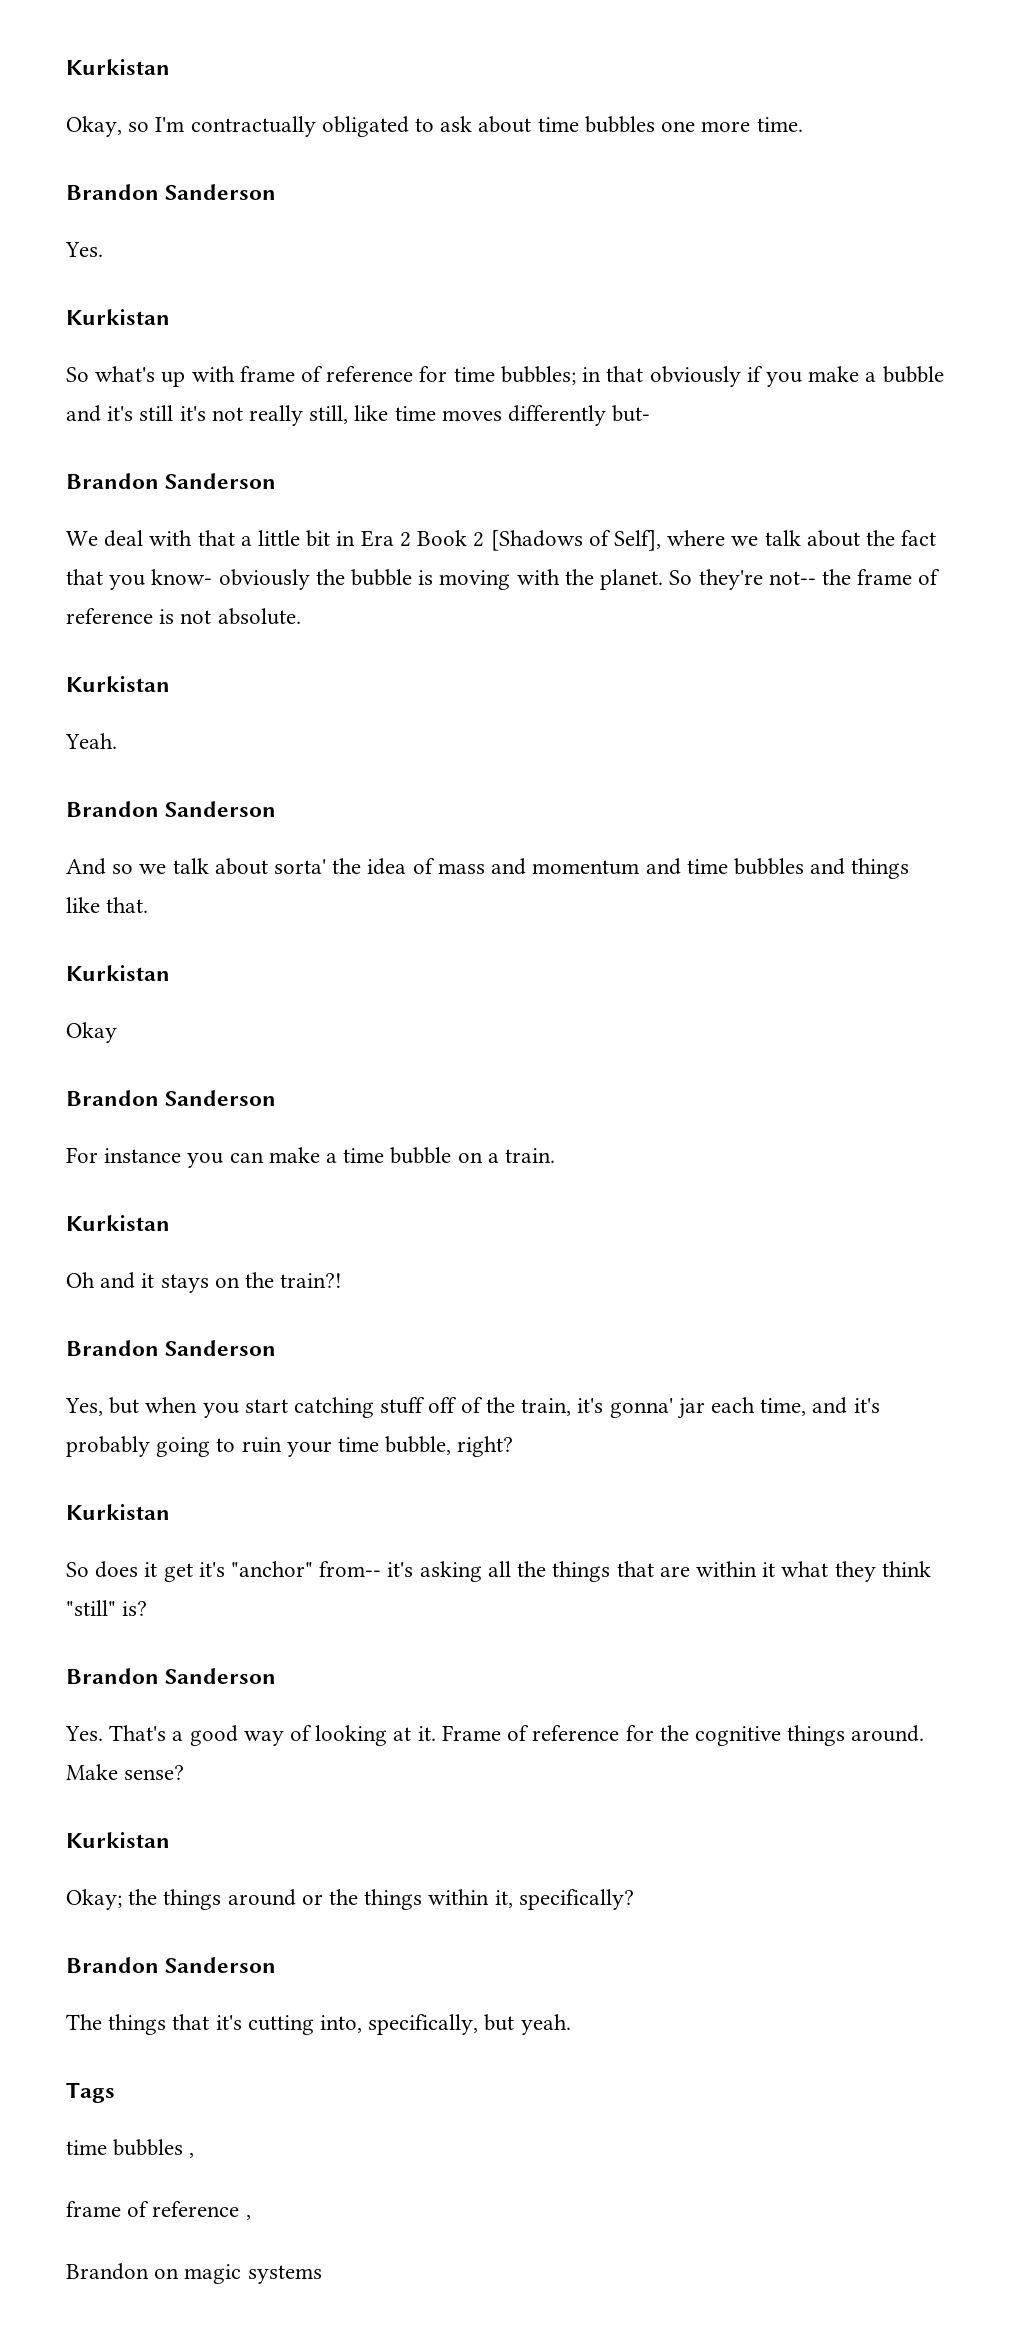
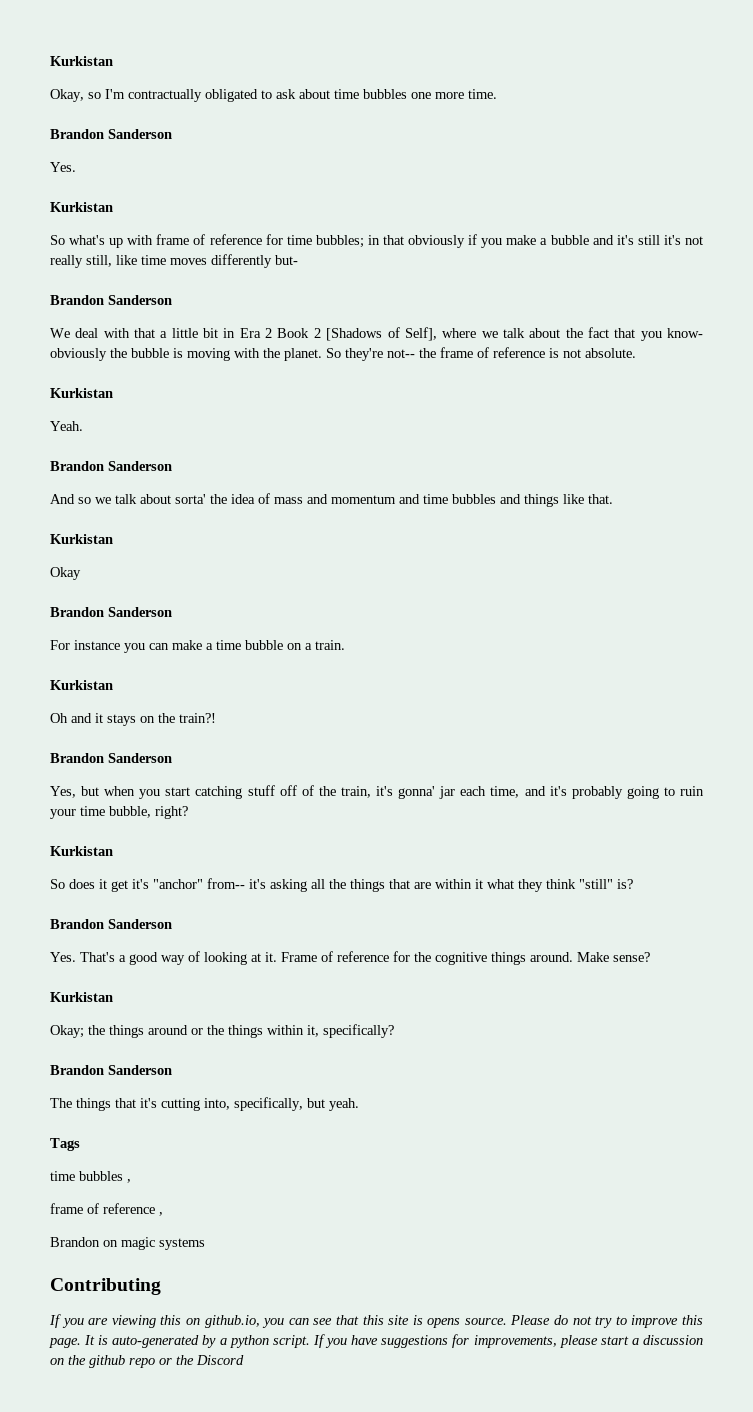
(322, 2274) none -> [50,1278,161,1295] [49,1314,703,1328] [49,1334,704,1348] [50,1355,244,1368] // Contributing // If you are viewing this on github.io, you can see that this site is opens source. Please do not try to improve this page. It is auto-generated by a python script. If you have suggestions for improvements, please start a discussion on the github repo or the Discord

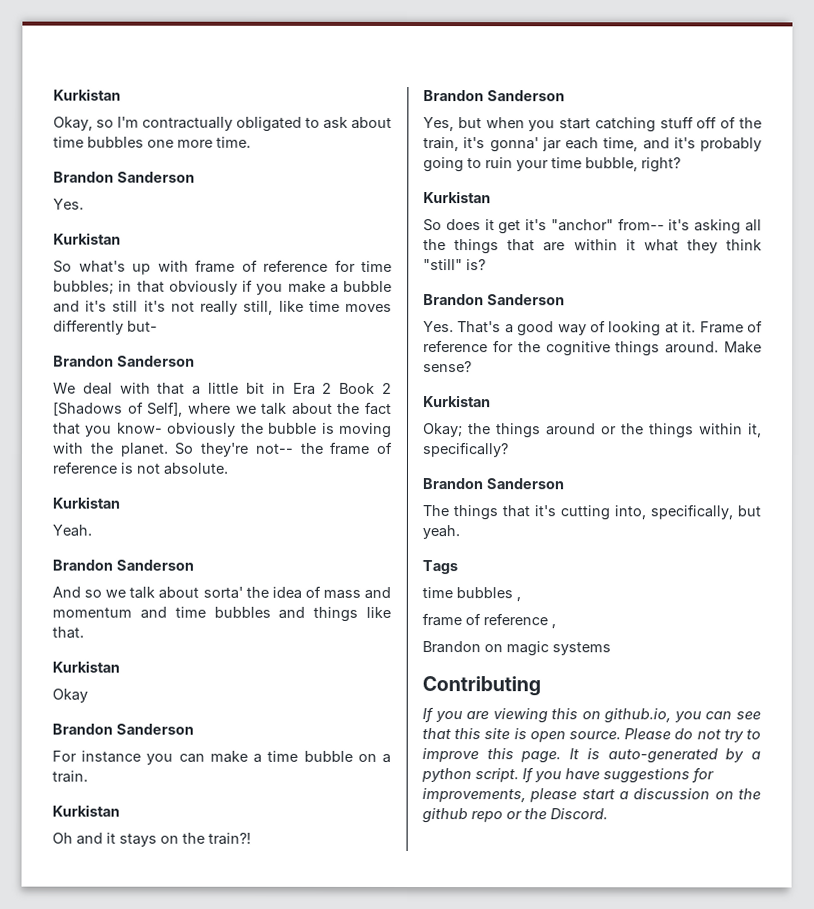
[427,1318,461,1328] opens -> [529,731,566,743] open
[196,1355,244,1365] Discord -> [550,808,608,820] Discord.

